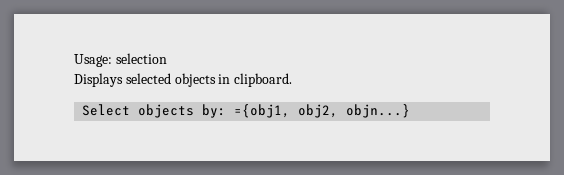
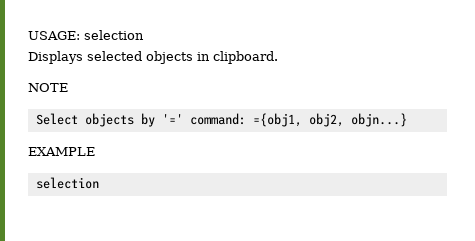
[74,54,112,67] Usage: -> [28,31,80,40] USAGE:
(293, 80) none -> [28,83,68,92] // NOTE
[202,104,227,118] by: -> [140,113,246,127] by '=' command:
(411, 111) none -> [28,147,95,156] [35,177,99,189] // EXAMPLE // selection

